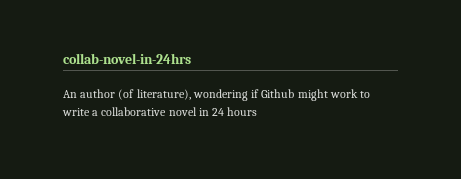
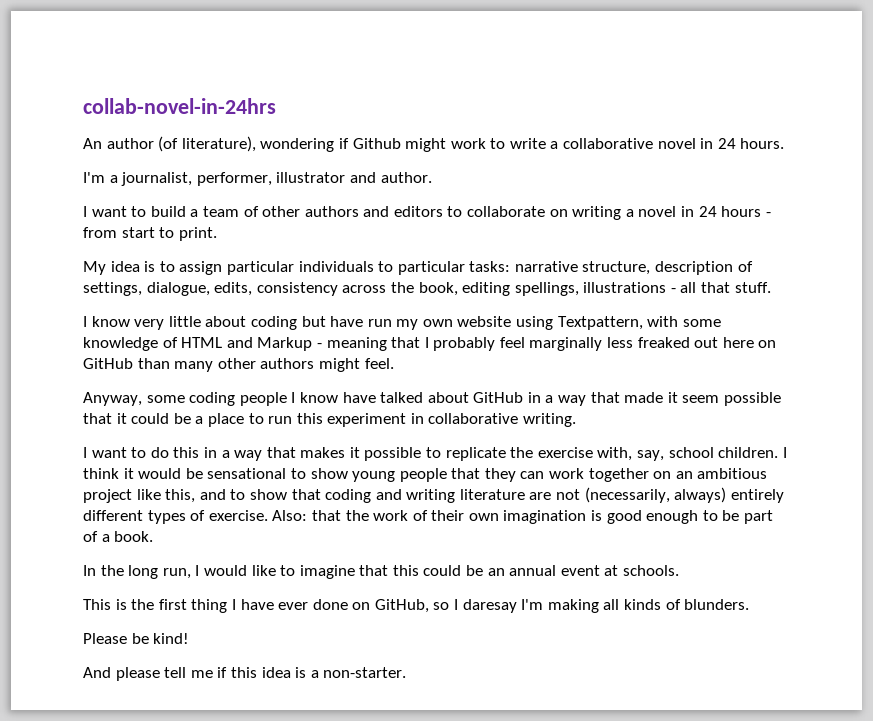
[227,107,258,116] hours -> [740,138,785,149] [83,172,432,186] [83,206,771,220] [83,227,217,241] [83,261,753,275] [83,282,771,296] [83,316,721,330] [83,337,777,351] [83,358,394,372] [83,392,782,406] [83,413,577,427] [83,447,787,461] [83,468,768,482] [83,487,784,503] [83,510,774,524] [83,531,154,542] [83,565,680,579] [83,599,750,613] [83,633,190,644] [83,667,407,681] hours. // I'm a journalist, performer, illustrator and author. // I want to build a team of other authors and editors to collaborate on writing a novel in 24 hours - from start to print. // My idea is to assign particular individuals to particular tasks: narrative structure, description of settings, dialogue, edits, consistency across the book, editing spellings, illustrations - all that stuff. // I know very little about coding but have run my own website using Textpattern, with some knowledge of HTML and Markup - meaning that I probably feel marginally less freaked out here on GitHub than many other authors might feel. // Anyway, some coding people I know have talked about GitHub in a way that made it seem possible that it could be a place to run this experiment in collaborative writing. // I want to do this in a way that makes it possible to replicate the exercise with, say, school children. I think it would be sensational to show young people that they can work together on an ambitious project like this, and to show that coding and writing literature are not (necessarily, always) entirely different types of exercise. Also: that the work of their own imagination is good enough to be part of a book. // In the long run, I would like to imagine that this could be an annual event at schools. // This is the first thing I have ever done on GitHub, so I daresay I'm making all kinds of blunders. // Please be kind! // And please tell me if this idea is a non-starter.

